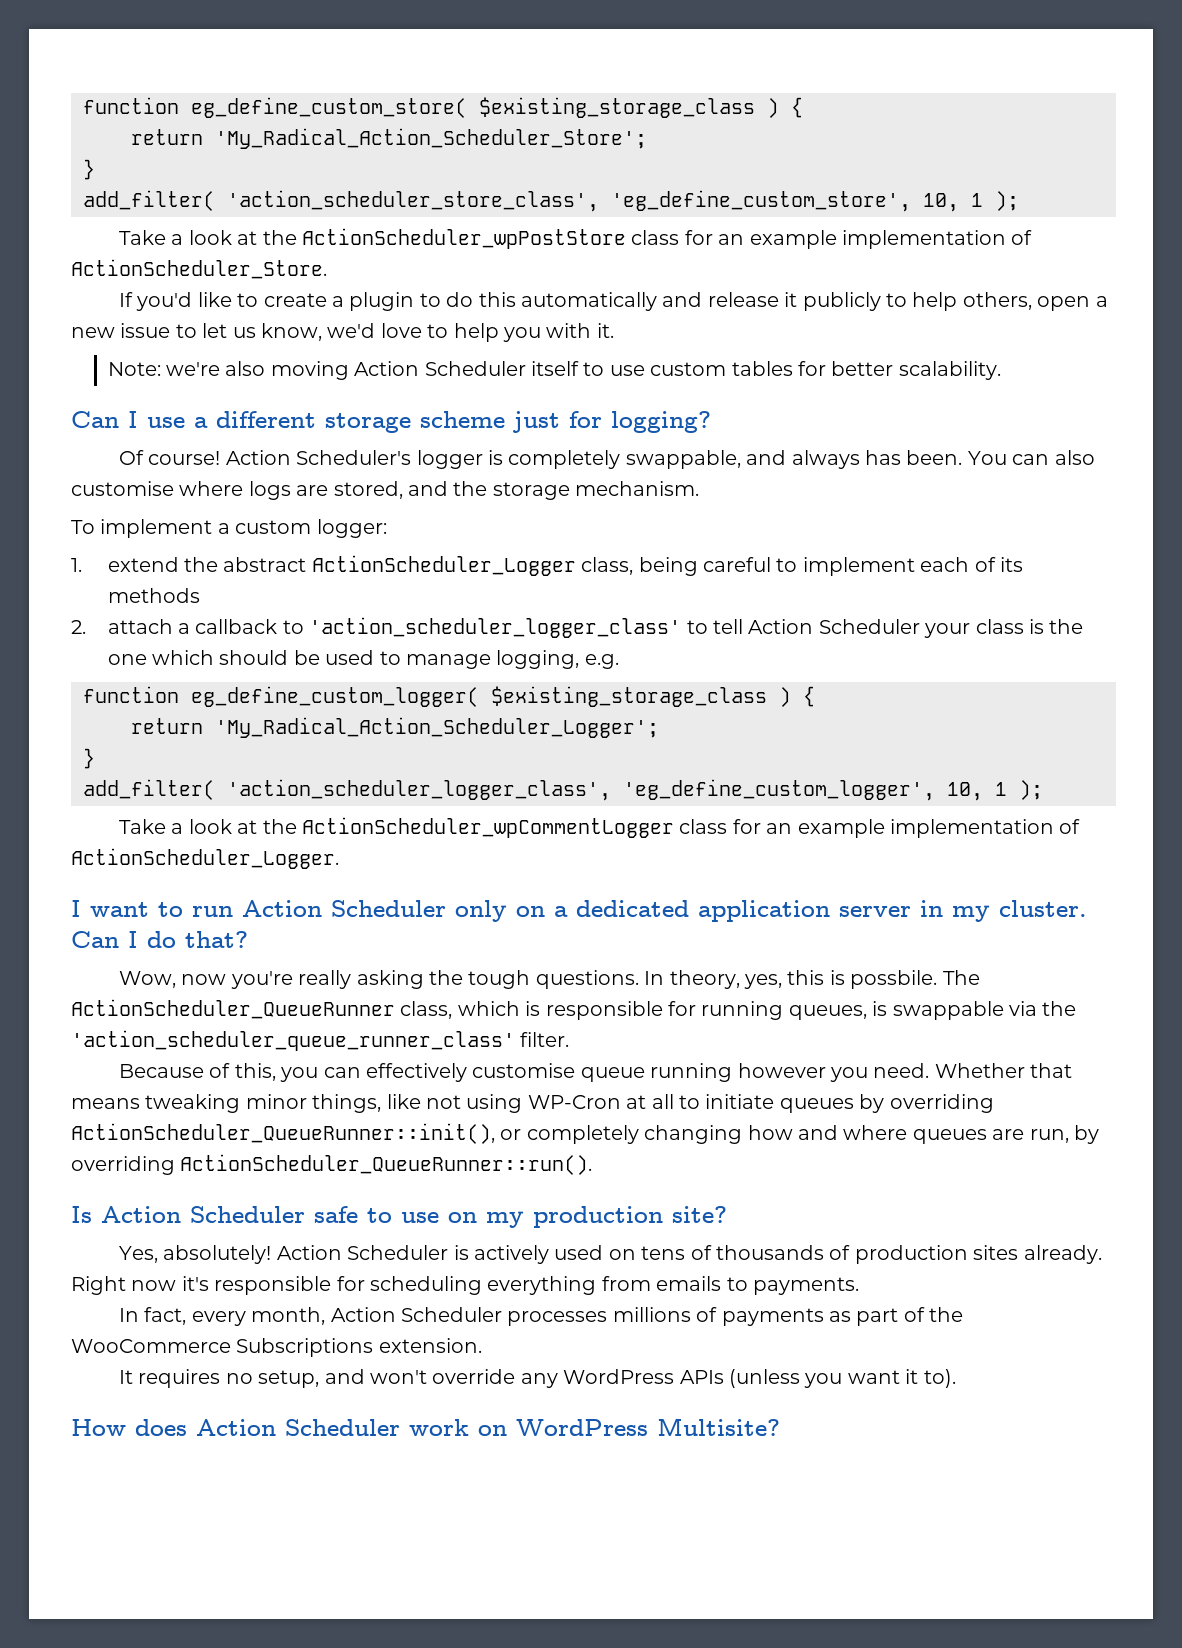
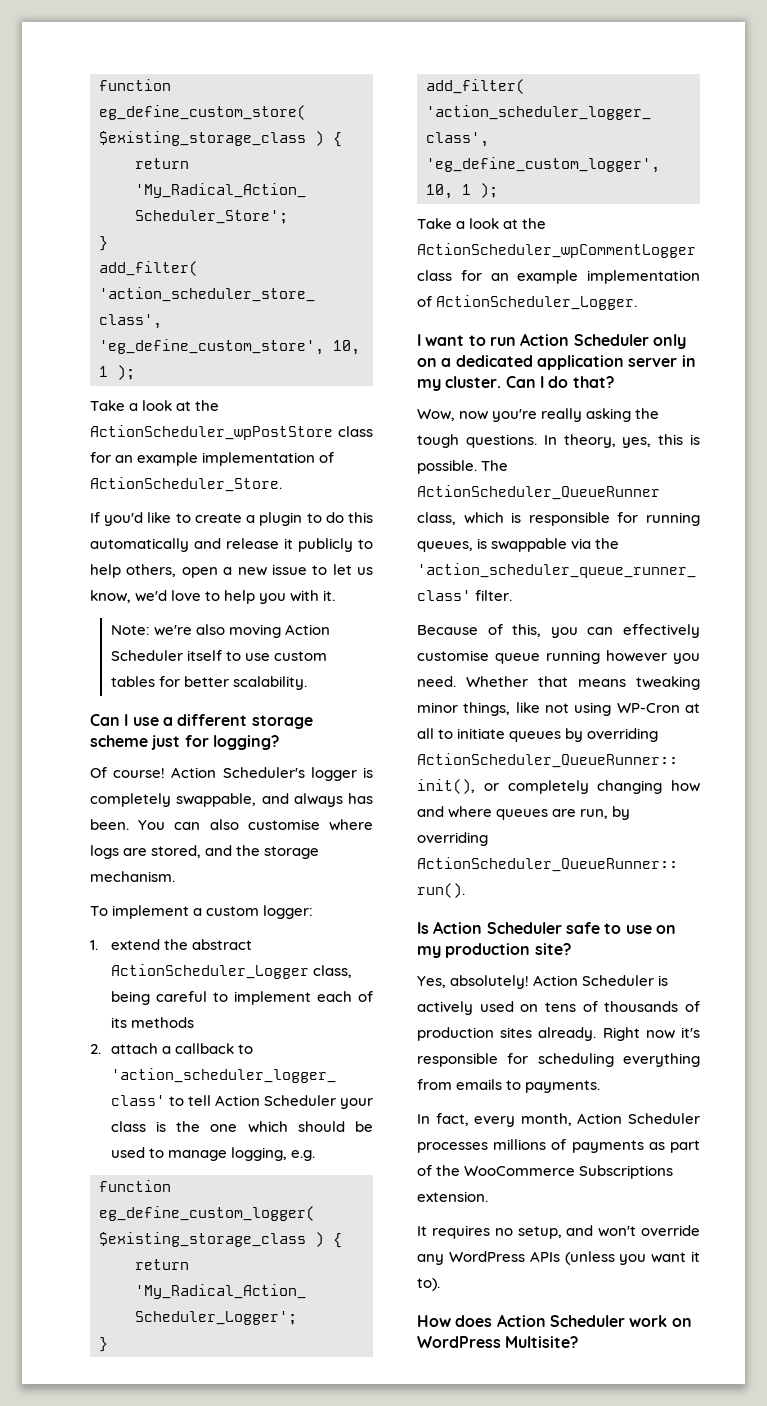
[850,970,938,989] possbile. -> [417,460,477,474] possible.

